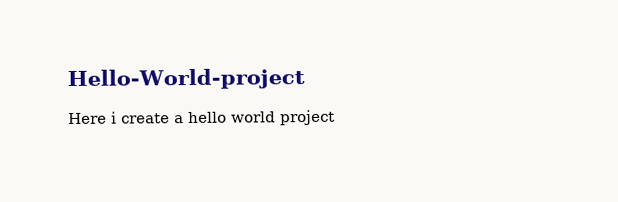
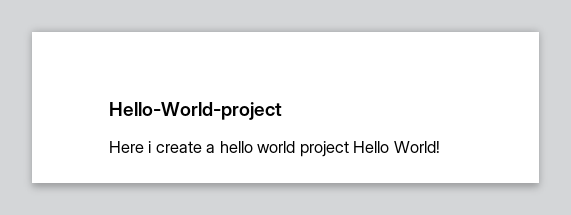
(335, 117) none -> [353,141,440,153] Hello World!

